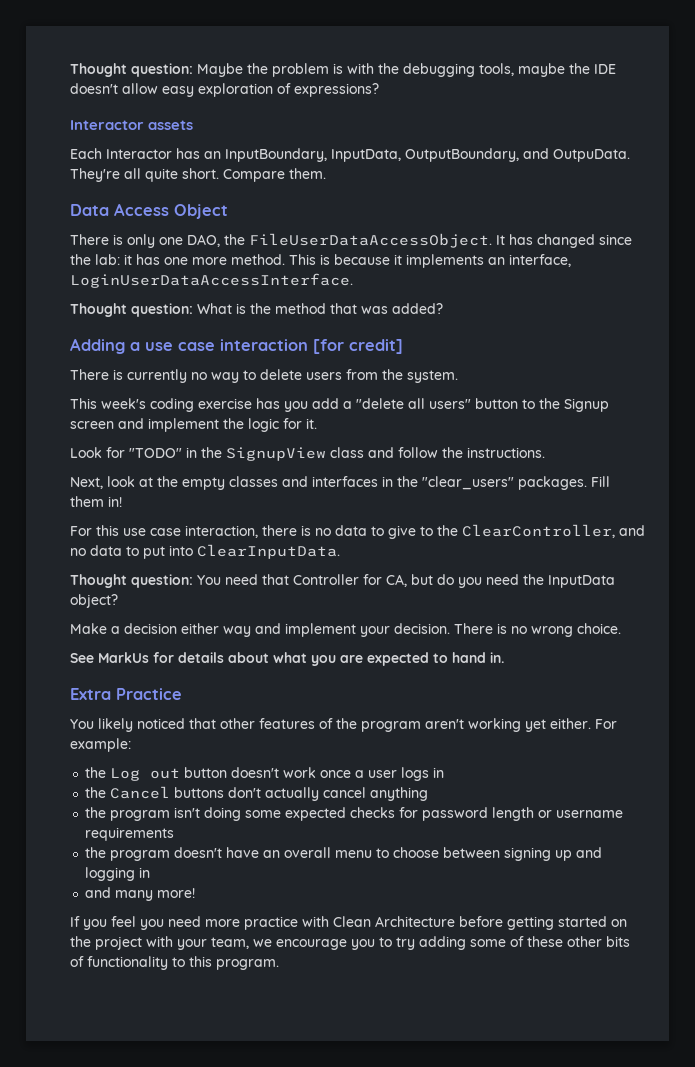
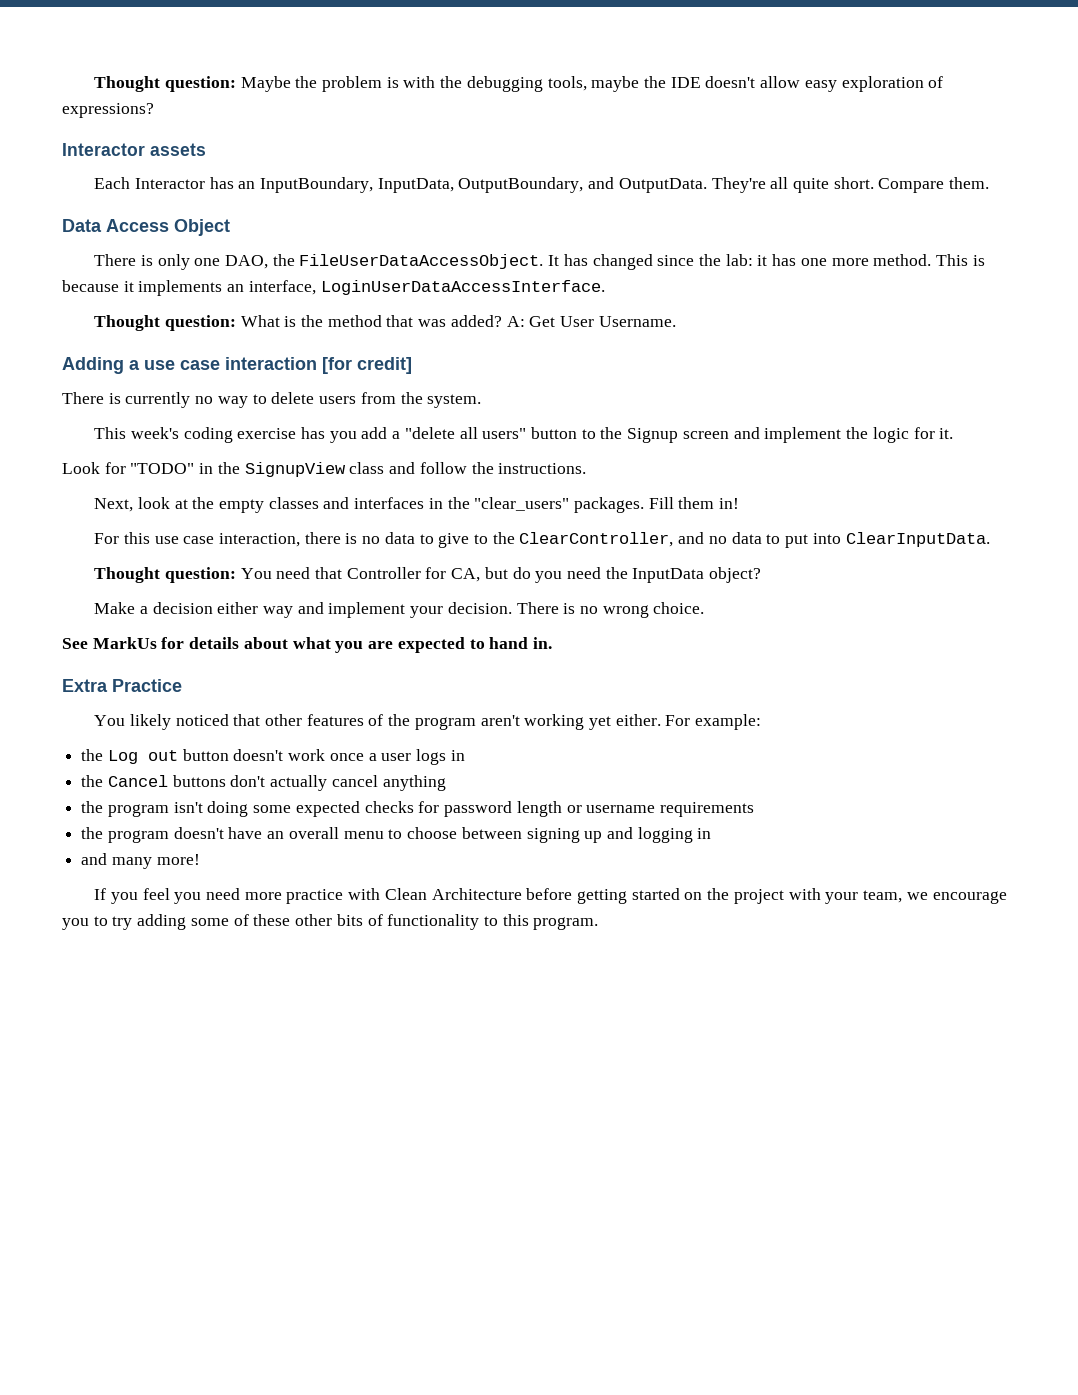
[553,149,630,162] OutpuData. -> [618,178,707,193] OutputData.
(443, 308) none -> [506,316,676,327] A: Get User Username.

